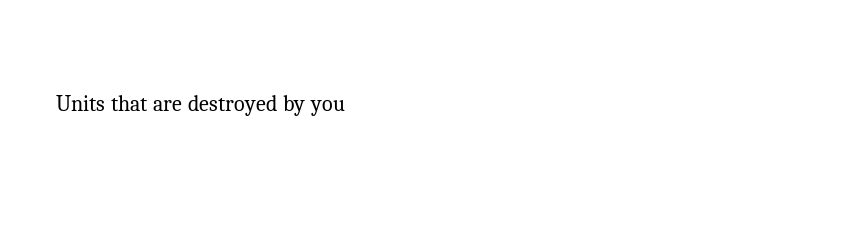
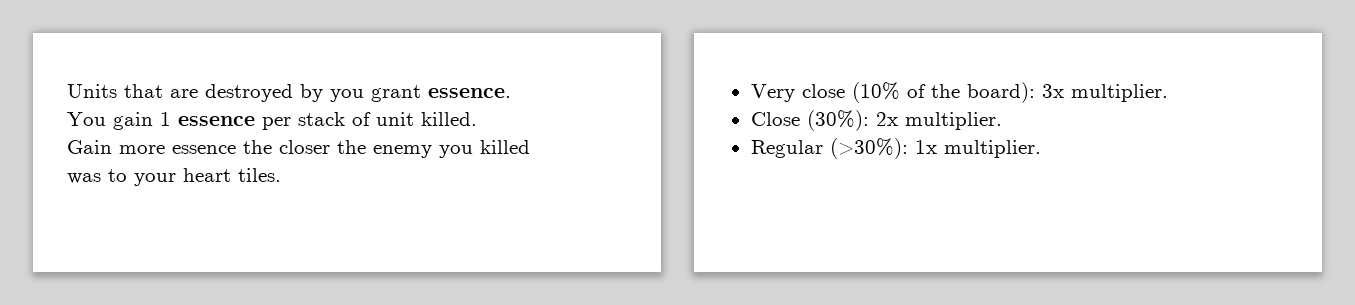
(345, 108) none -> [371,85,511,102] [67,112,477,130] [67,140,530,158] [67,168,281,186] [750,82,1168,103] [750,110,1002,131] [750,138,1041,159] grant essence. // You gain 1 essence per stack of unit killed. // Gain more essence the closer the enemy you killed was to your heart tiles. // Very close (10% of the board): 3x multiplier. // Close (30%): 2x multiplier. // Regular (>30%): 1x multiplier.

